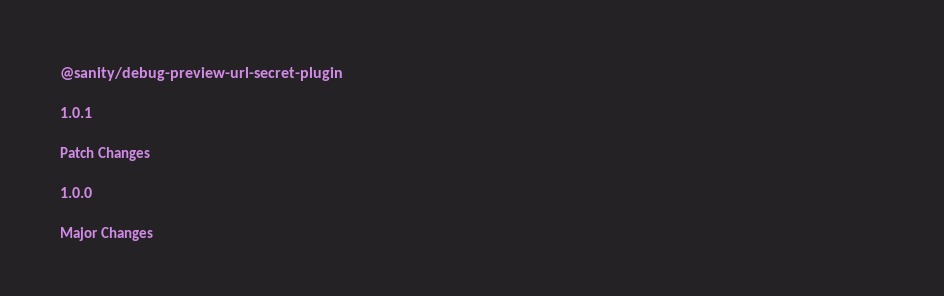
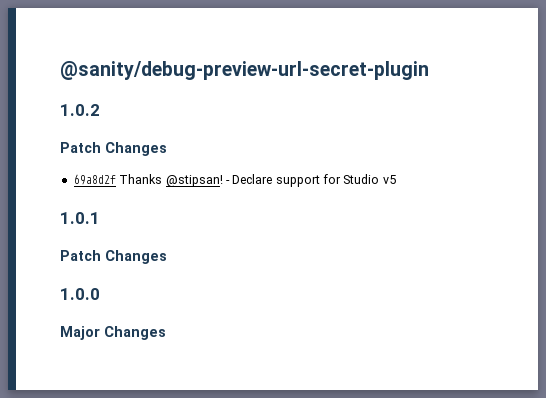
(343, 74) none -> [60,104,100,116] [60,142,167,156] [73,174,396,187] // 1.0.2 // Patch Changes // 69a8d2f Thanks @stipsan! - Declare support for Studio v5

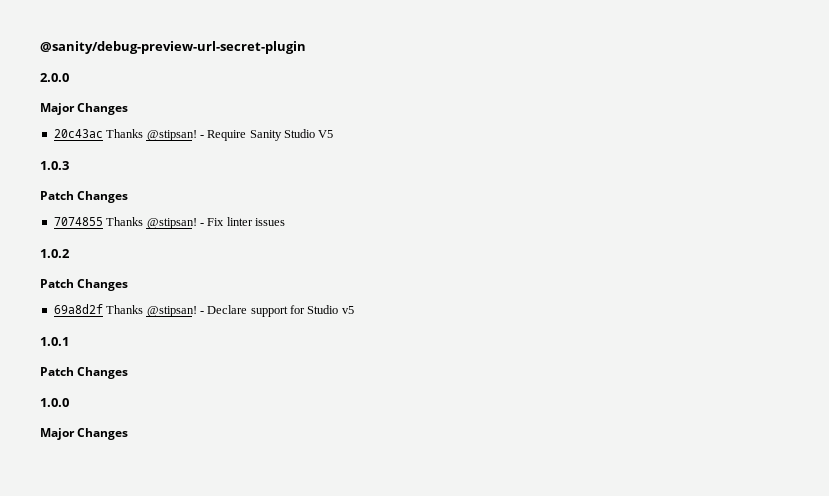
(429, 70) none -> [40,73,69,82] [40,103,129,115] [53,129,334,141] [40,161,69,170] [40,191,129,203] [53,217,285,229] // 2.0.0 // Major Changes // 20c43ac Thanks @stipsan! - Require Sanity Studio V5 // 1.0.3 // Patch Changes // 7074855 Thanks @stipsan! - Fix linter issues

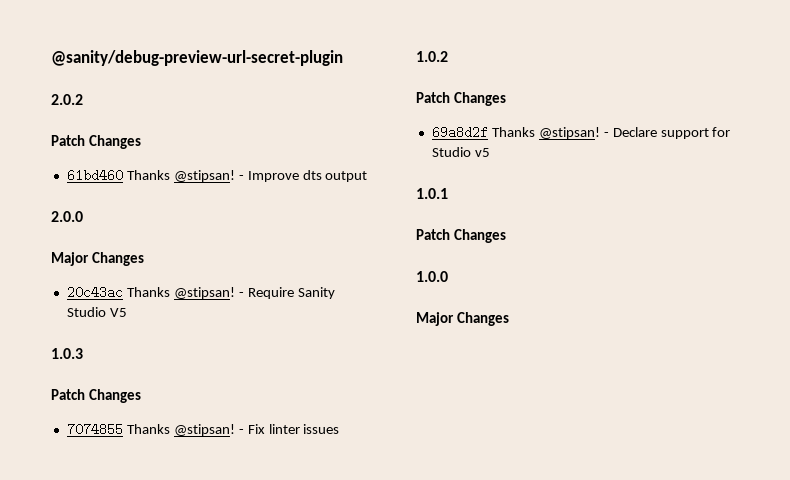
(306, 47) none -> [51,94,83,105] [51,135,142,149] [66,169,368,182] // 2.0.2 // Patch Changes // 61bd460 Thanks @stipsan! - Improve dts output

